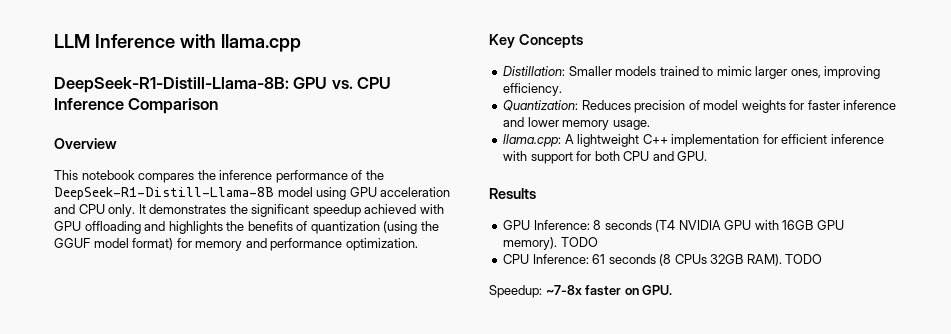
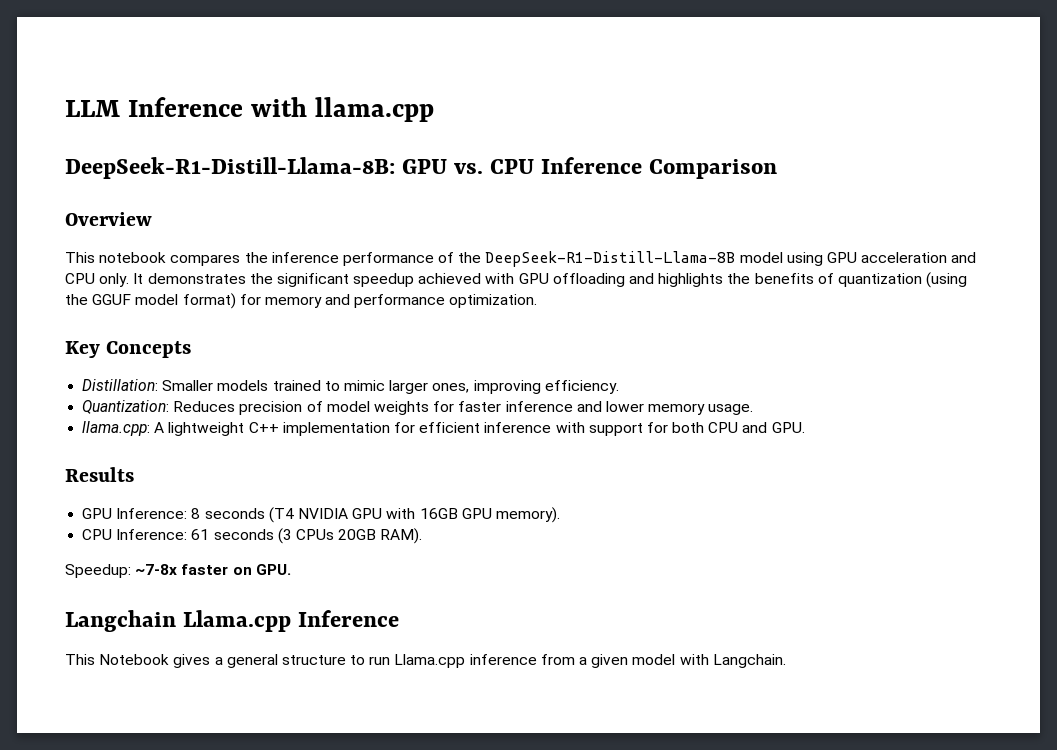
[560,237,598,247] TODO -> (560, 515) none
[659,254,744,266] (8 CPUs 32GB -> [277,528,377,544] (3 CPUs 20GB
[785,254,823,264] TODO -> (423, 536) none
(673, 290) none -> [65,610,400,632] [65,654,786,668] // Langchain Llama.cpp Inference // This Notebook gives a general structure to run Llama.cpp inference from a given model with Langchain.

